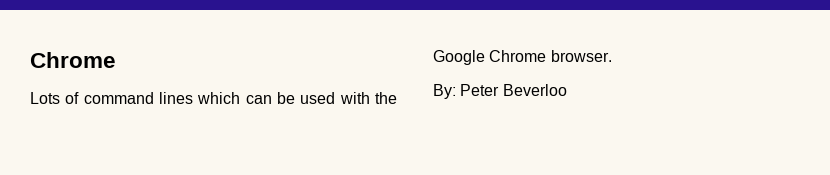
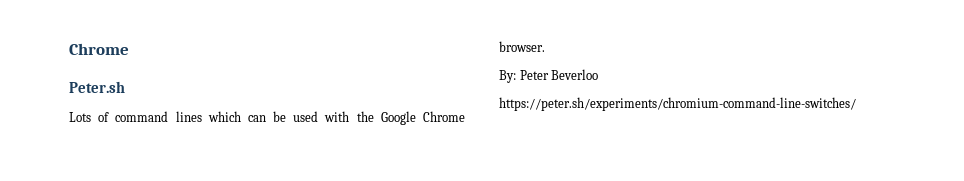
[30,52,116,68] Chrome -> [69,43,129,55] [69,81,125,93] Chrome // Peter.sh
(567, 90) none -> [499,97,856,111] // https://peter.sh/experiments/chromium-command-line-switches/

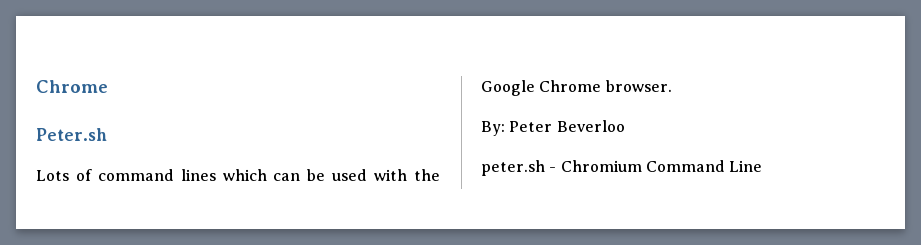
[499,97,856,111] https://peter.sh/experiments/chromium-command-line-switches/ -> [481,160,763,176] peter.sh - Chromium Command Line

